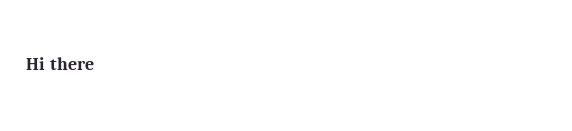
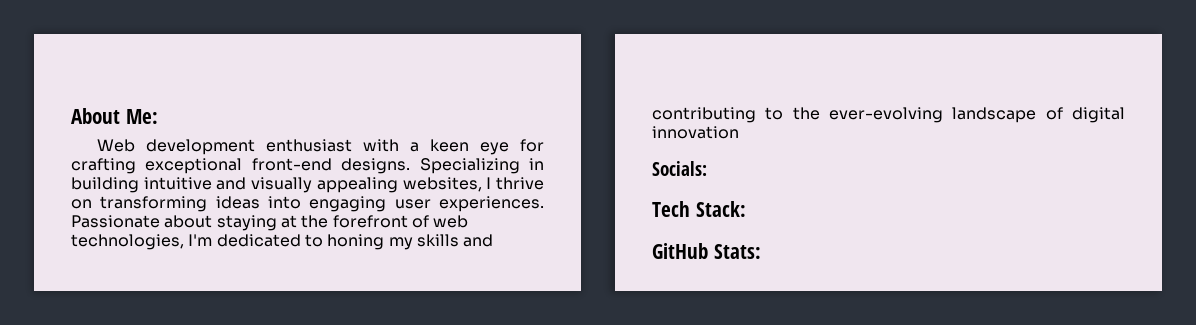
[26,57,94,70] Hi there -> [71,108,158,124] [97,139,544,155] [71,158,545,174] [71,177,544,193] [71,196,544,212] [71,215,469,231] [71,234,494,250] [652,107,1125,123] [652,126,739,139] [652,161,707,176] [652,201,746,217] [652,243,761,259] About Me: // Web development enthusiast with a keen eye for crafting exceptional front-end designs. Specializing in building intuitive and visually appealing websites, I thrive on transforming ideas into engaging user experiences. Passionate about staying at the forefront of web technologies, I'm dedicated to honing my skills and contributing to the ever-evolving landscape of digital innovation // Socials: // Tech Stack: // GitHub Stats:

